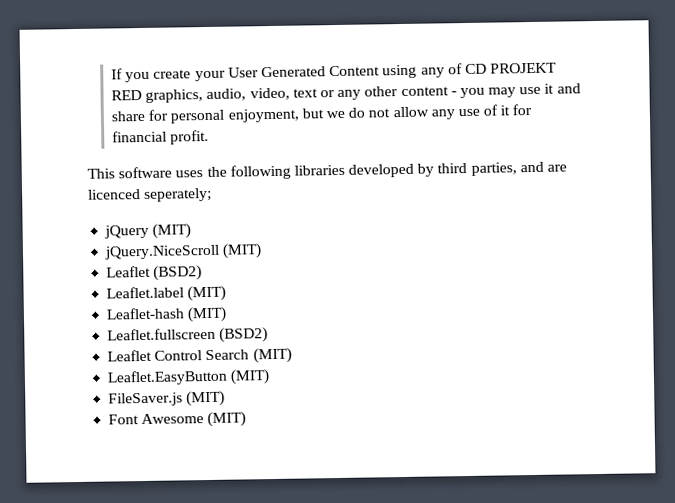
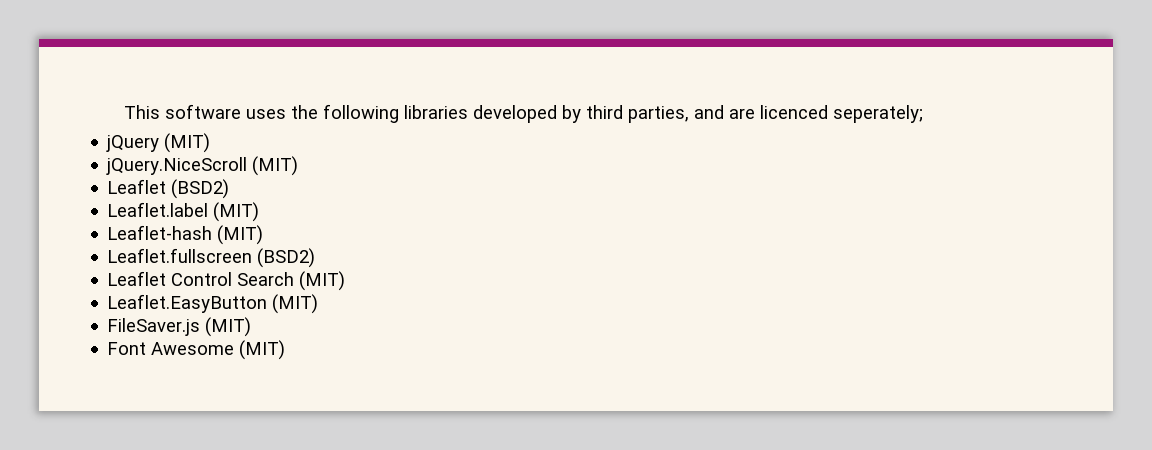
[111,62,558,83] [111,83,581,103] [111,103,533,124] [112,129,210,145] If you create your User Generated Content using any of CD PROJEKT RED graphics, audio, video, text or any other content - you may use it and share for personal enjoyment, but we do not allow any use of it for financial profit. // -> (123, 112) none

